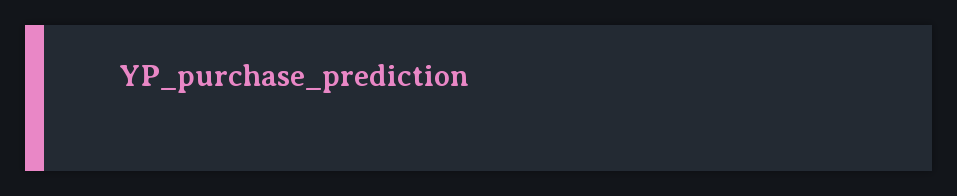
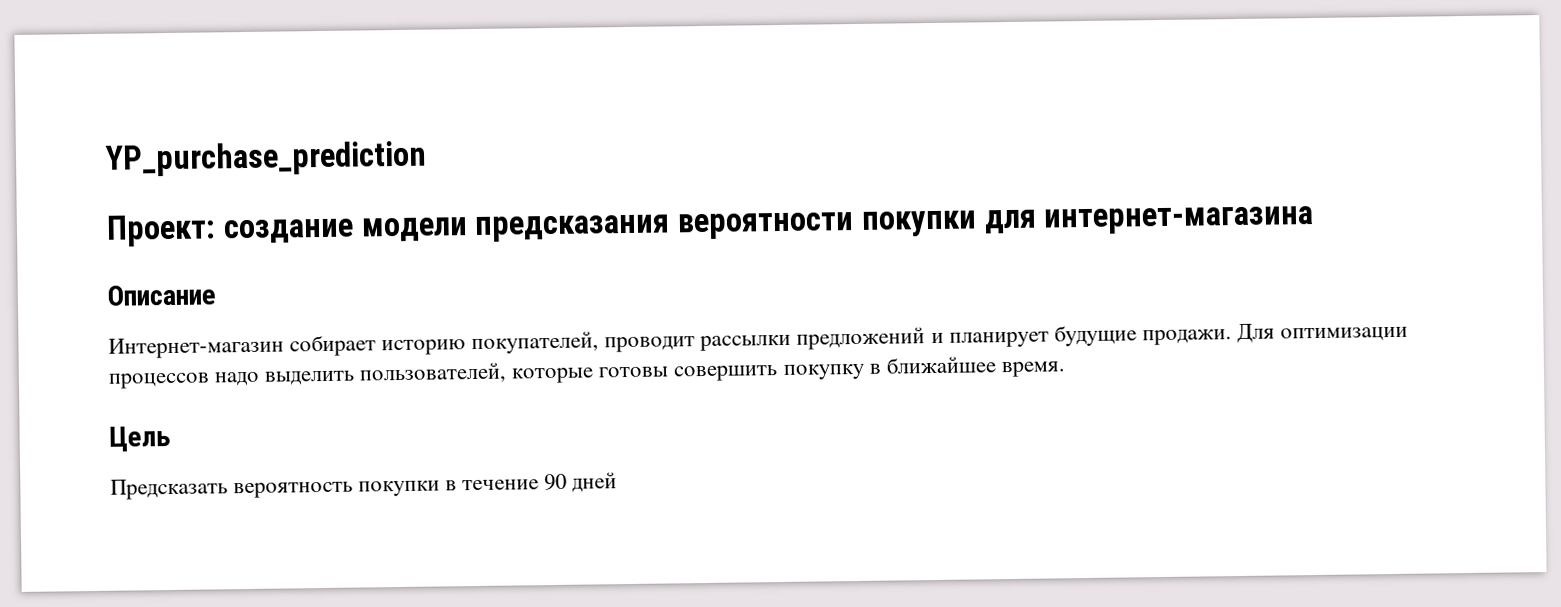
(469, 78) none -> [106,206,1315,247] [107,284,216,306] [108,323,1408,359] [108,356,1065,389] [109,425,171,452] [110,472,618,500] // Проект: создание модели предсказания вероятности покупки для интернет-магазина // Описание // Интернет-магазин собирает историю покупателей, проводит рассылки предложений и планирует будущие продажи. Для оптимизации процессов надо выделить пользователей, которые готовы совершить покупку в ближайшее время. // Цель // Предсказать вероятность покупки в течение 90 дней

